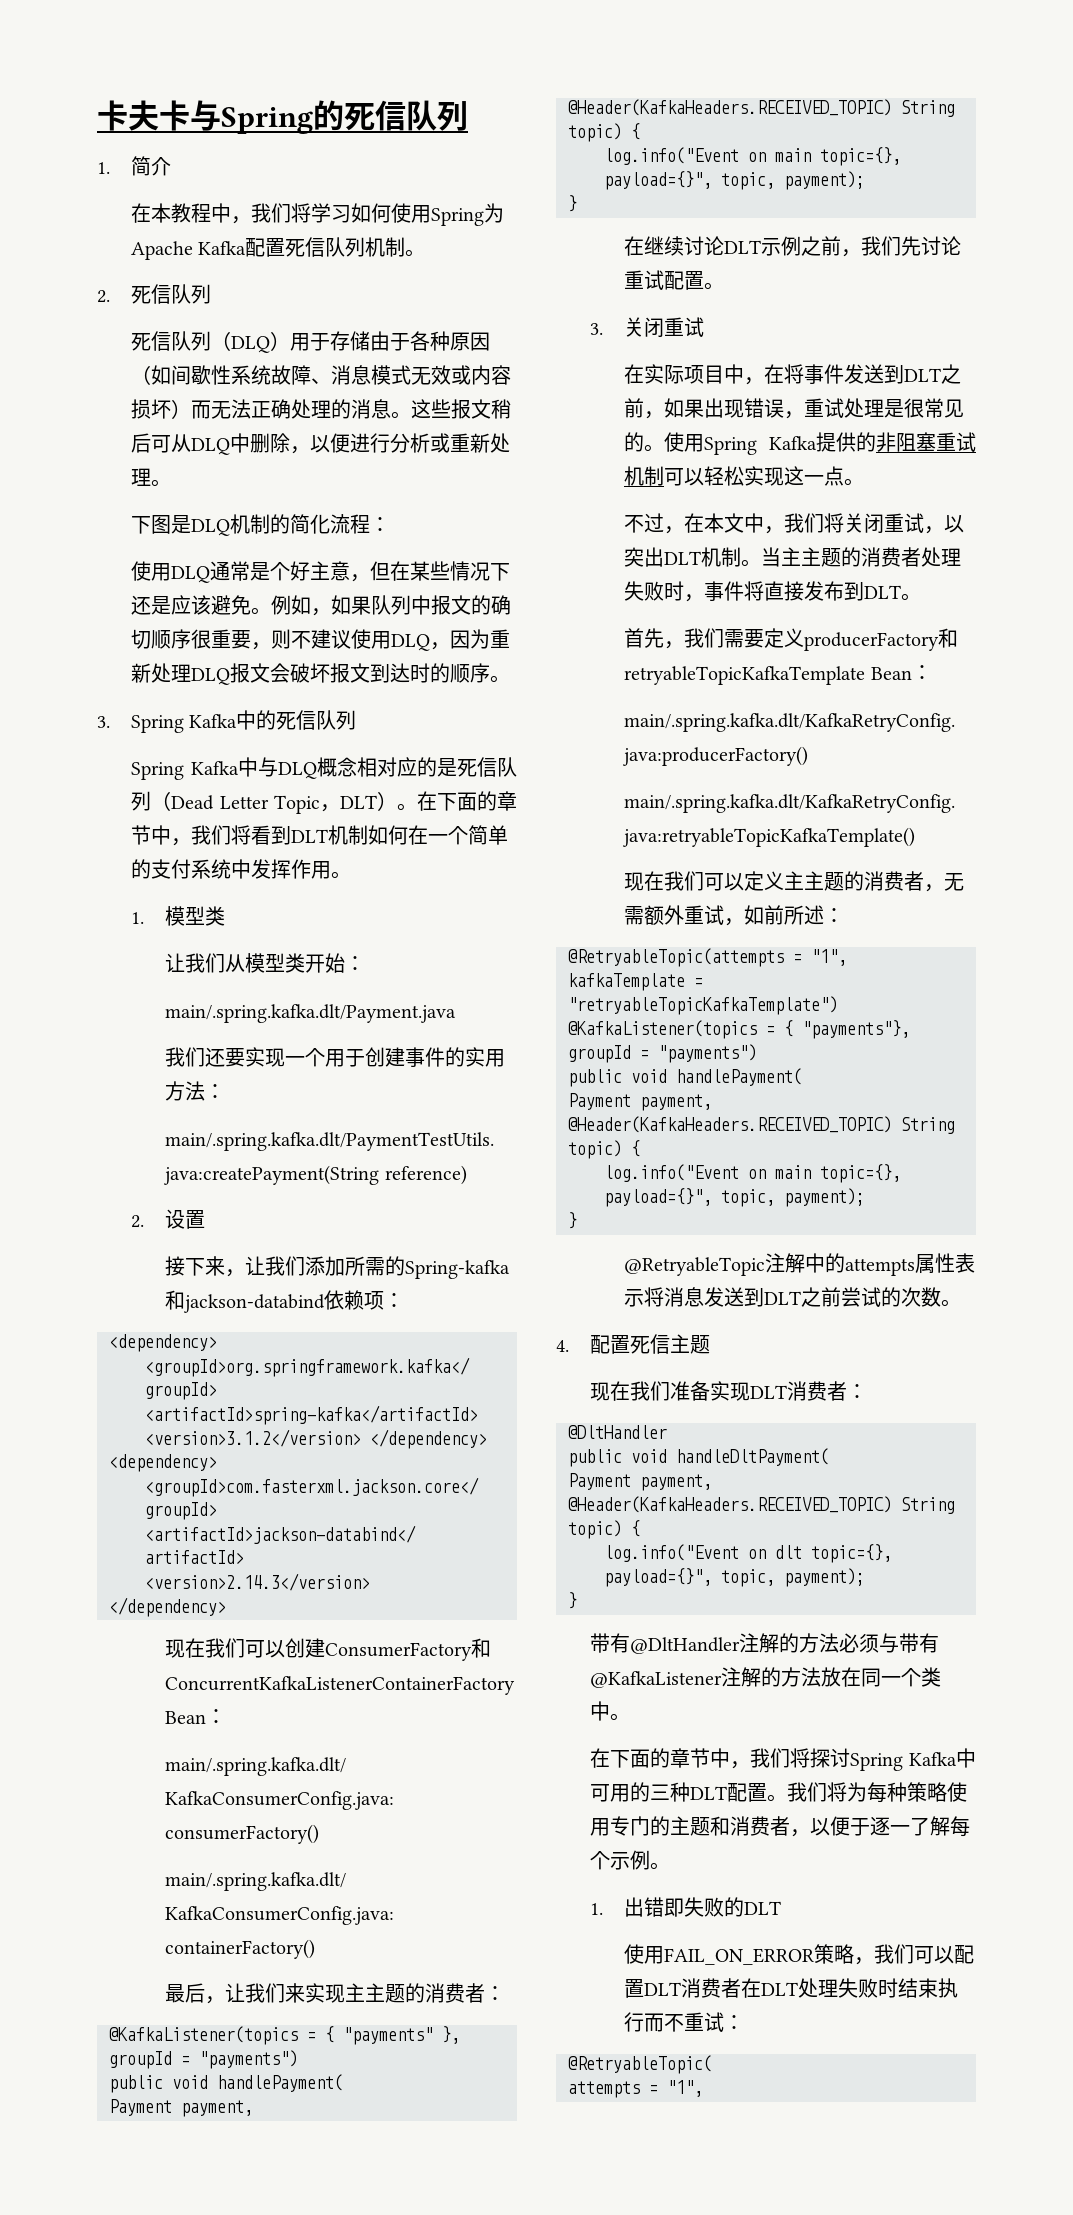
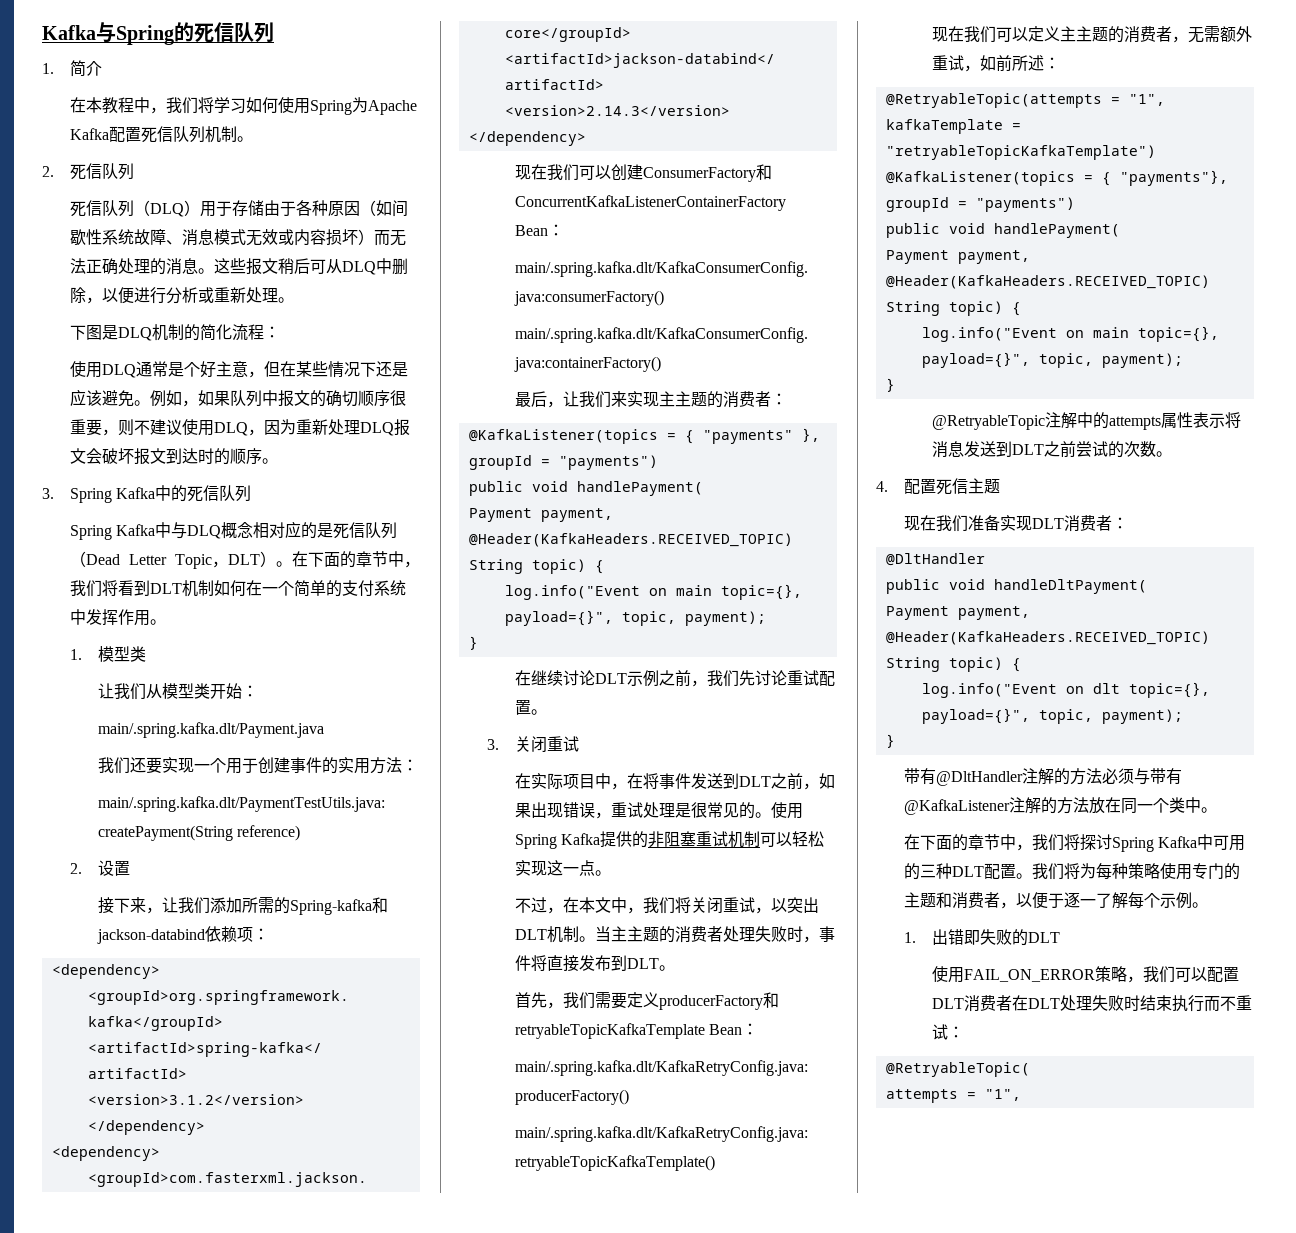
[97,100,190,131] 卡夫卡 -> [42,25,96,40] Kafka

